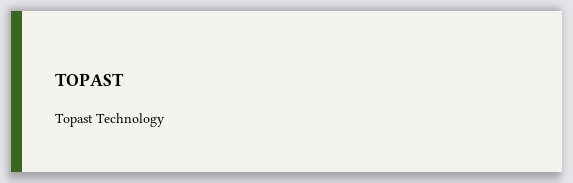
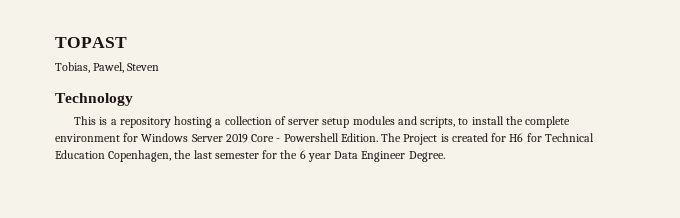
[55,113,165,127] Topast Technology -> [55,62,160,73] [55,93,133,106] [74,116,571,128] [55,133,594,145] [55,150,445,162] Tobias, Pawel, Steven // Technology // This is a repository hosting a collection of server setup modules and scripts, to install the complete environment for Windows Server 2019 Core - Powershell Edition. The Project is created for H6 for Technical Education Copenhagen, the last semester for the 6 year Data Engineer Degree.

